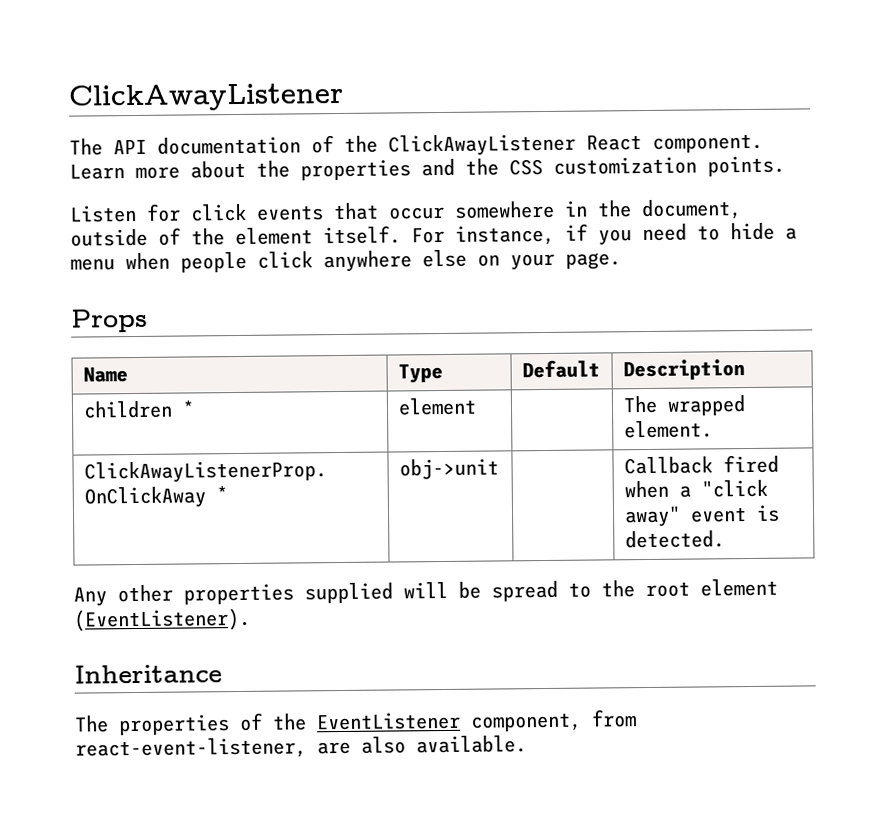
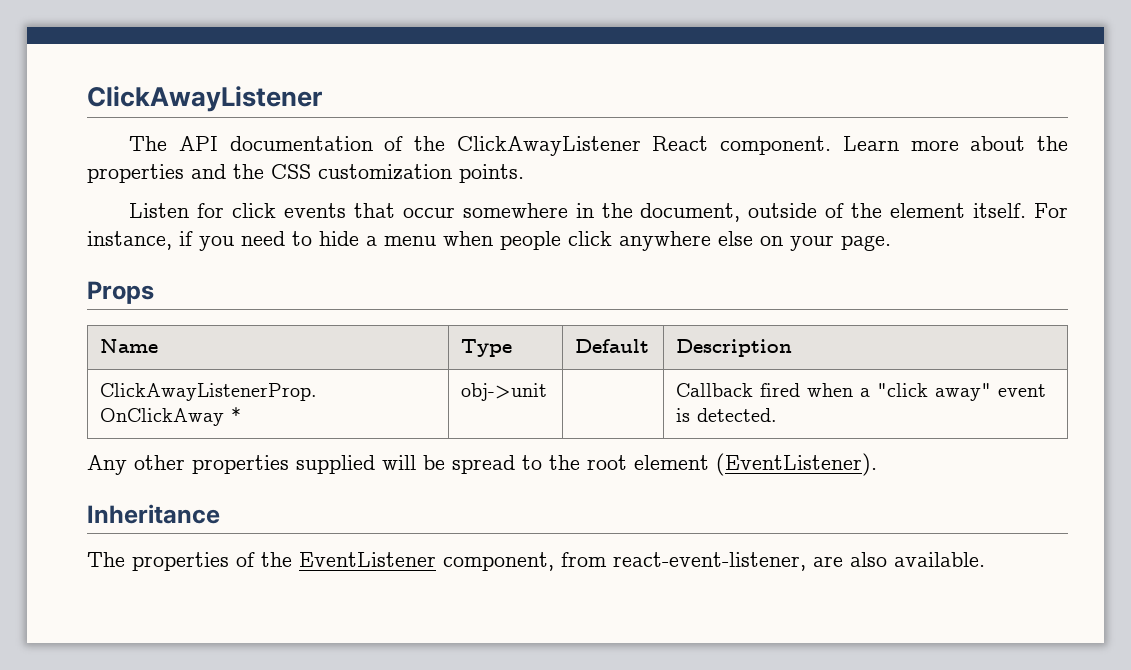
[82,400,195,419] [397,397,477,416] [622,395,746,416] [623,420,713,439] // children * | element | | The wrapped element. -> (793, 348) none

